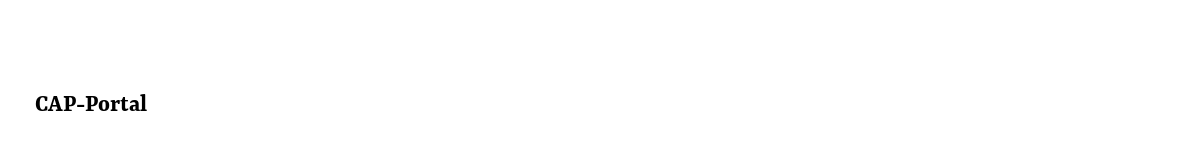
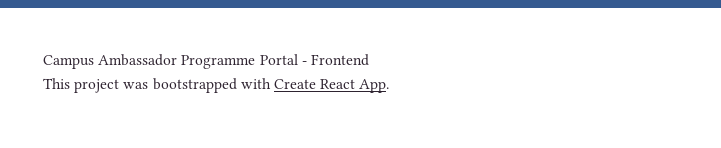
[35,94,147,111] CAP-Portal -> [43,54,369,69] [43,78,390,93] Campus Ambassador Programme Portal - Frontend // This project was bootstrapped with Create React App.

